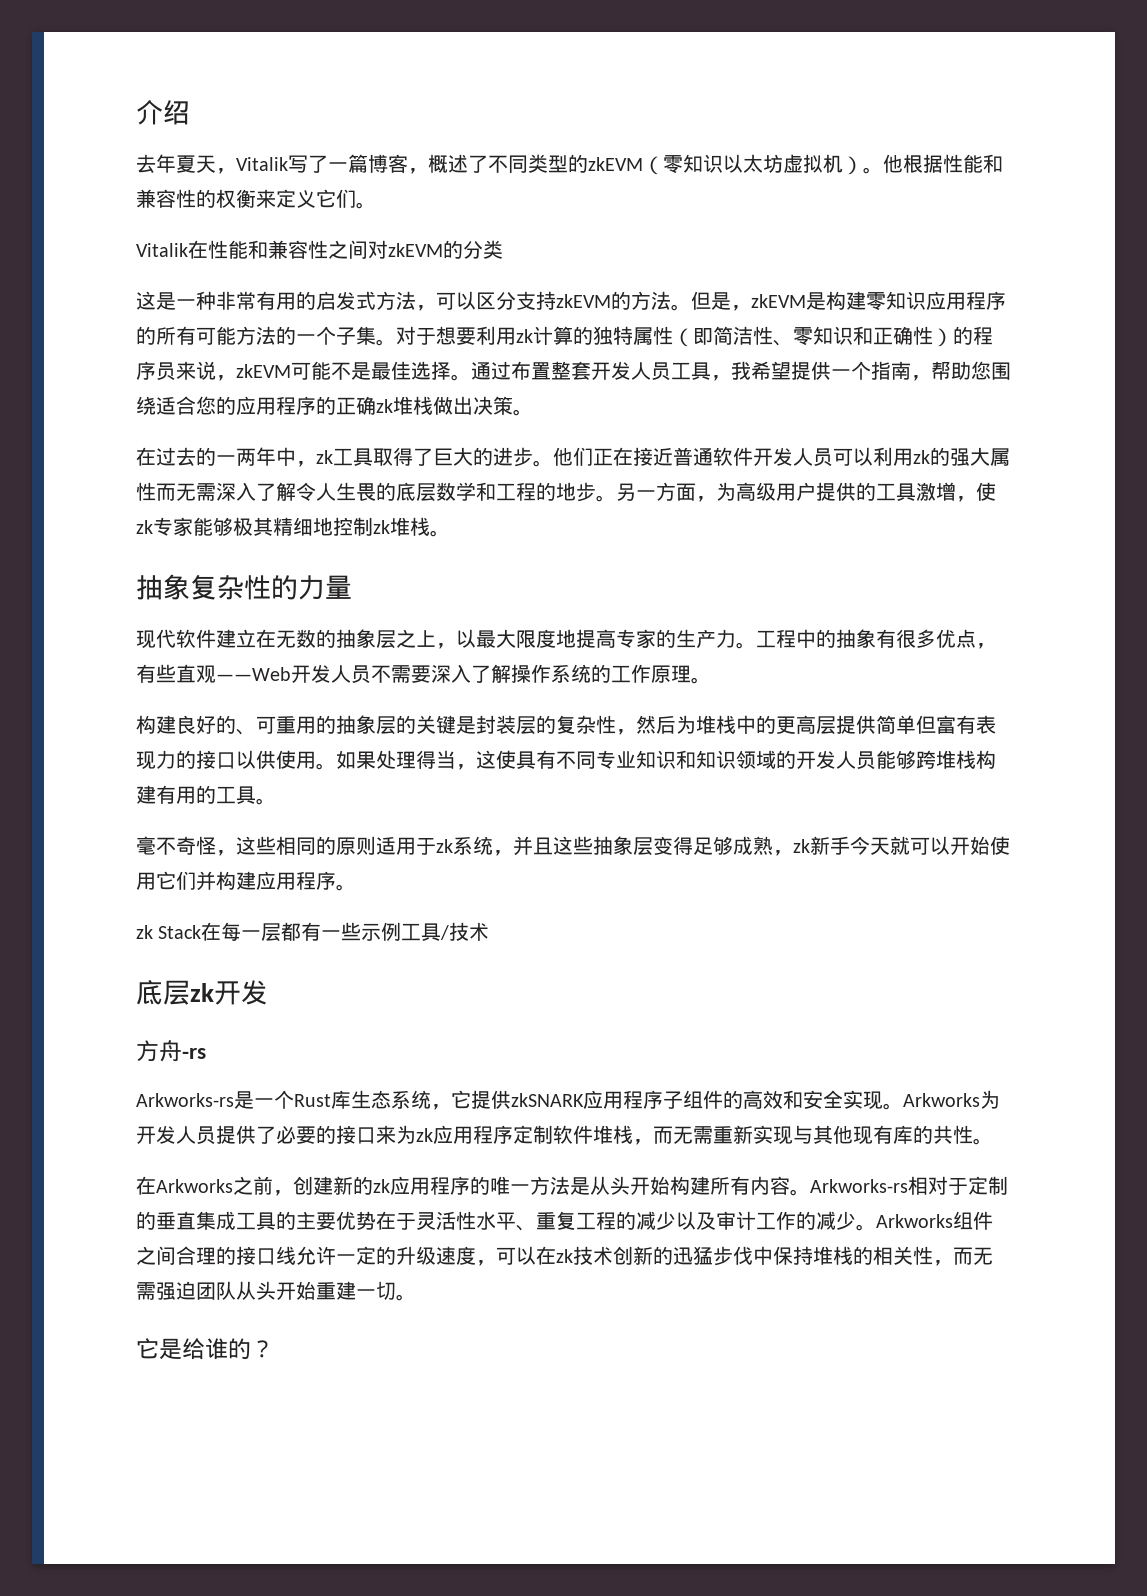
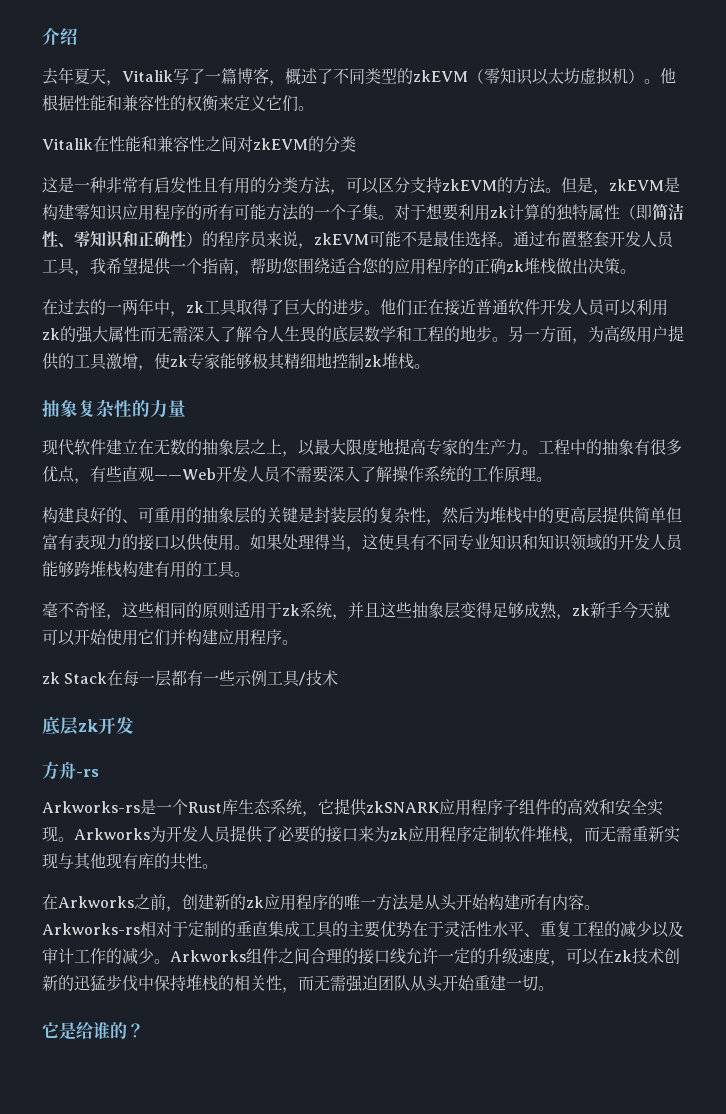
[276,291,376,310] 用的启发式 -> [154,177,298,194] 启发性且有用的分类

